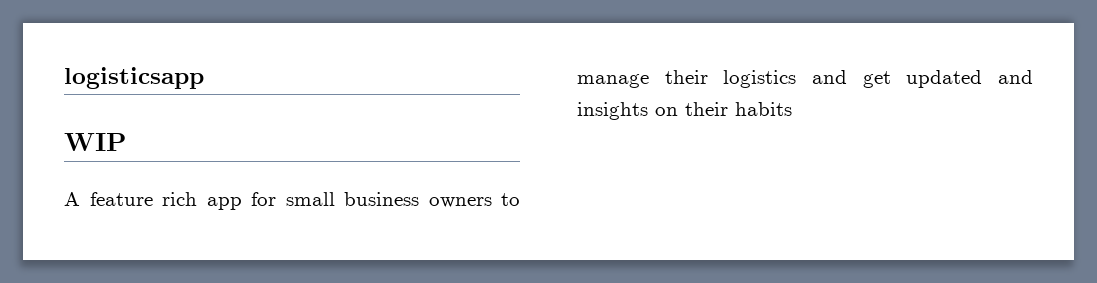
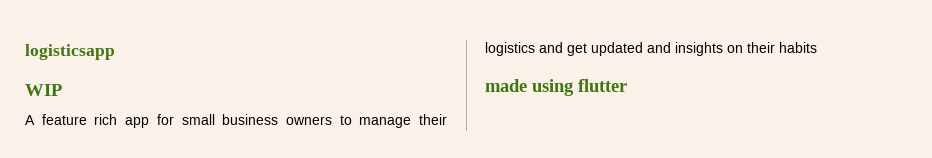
(792, 109) none -> [485,79,627,96] // made using flutter

